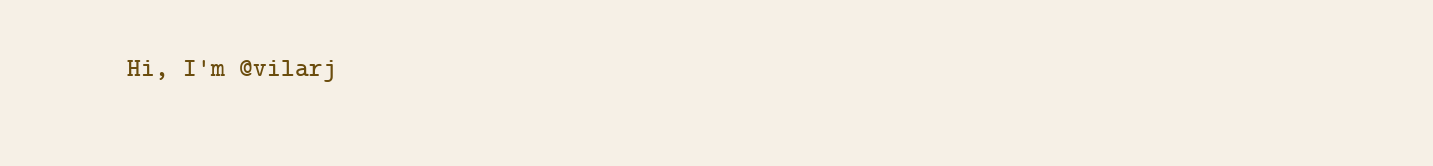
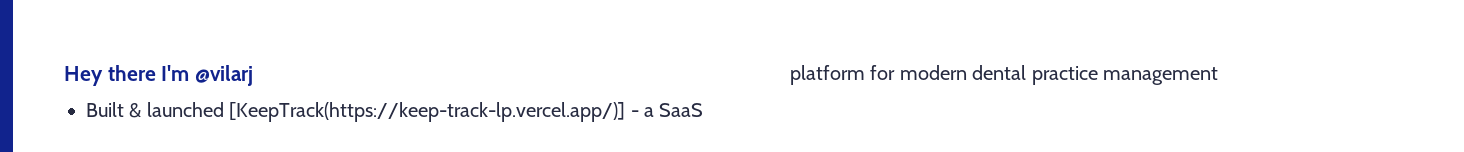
[127,60,169,80] Hi, -> [64,65,156,86] Hey there
(337, 71) none -> [86,102,704,122] [790,65,1218,85] // Built & launched [KeepTrack(https://keep-track-lp.vercel.app/)] - a SaaS platform for modern dental practice management

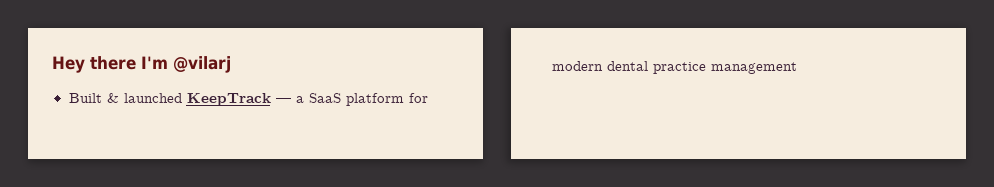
[229,102,639,122] [KeepTrack(https://keep-track-lp.vercel.app/)] - -> [186,93,291,106] KeepTrack —

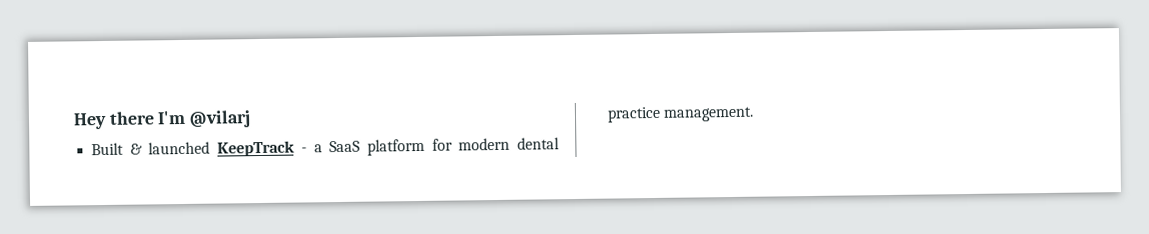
[275,98,291,103] — -> [300,147,307,153] -
[710,62,797,74] management -> [663,106,755,122] management.

